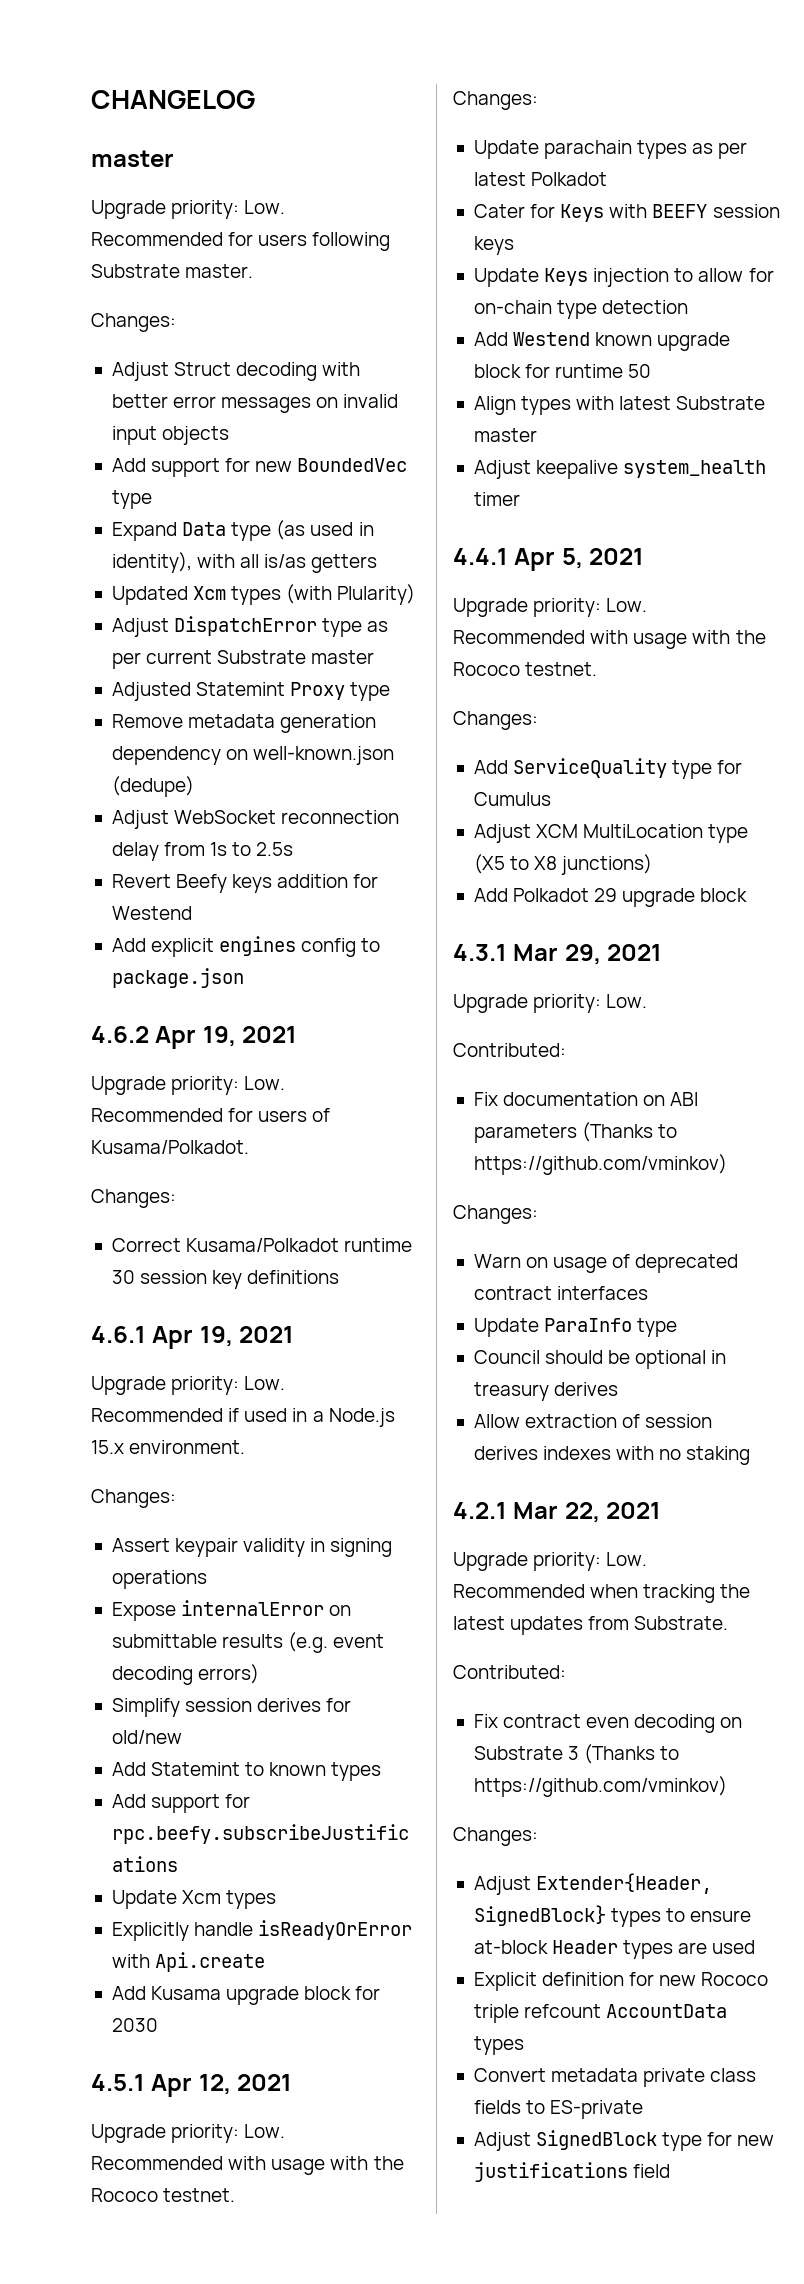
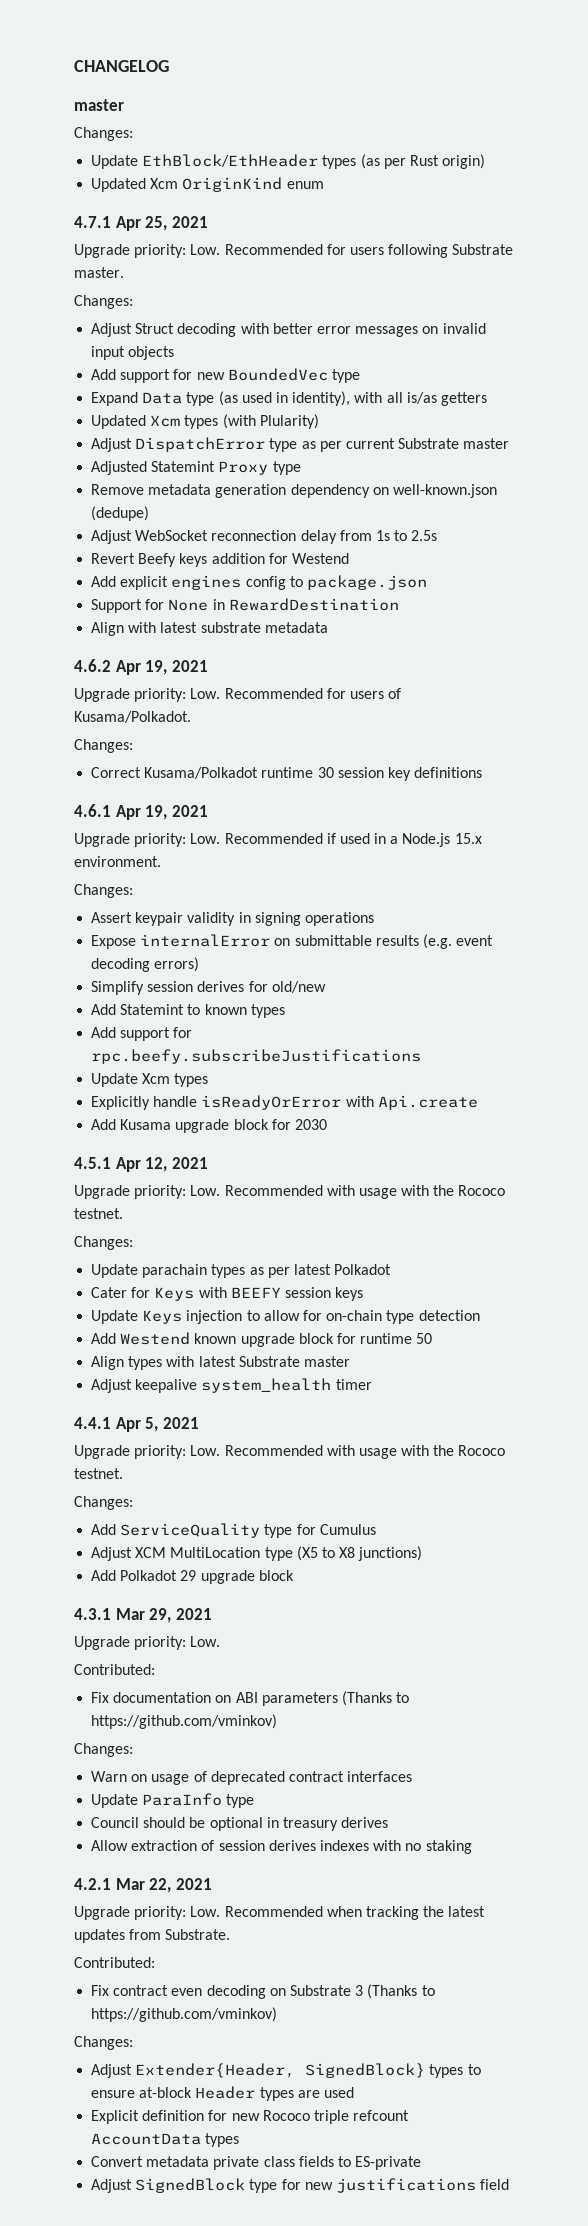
(174, 158) none -> [74,127,133,141] [91,154,486,169] [91,177,324,192] [74,216,208,231] // Changes: // Update EthBlock/EthHeader types (as per Rust origin) // Updated Xcm OriginKind enum // 4.7.1 Apr 25, 2021
(244, 978) none -> [91,598,399,613] [91,622,328,636] // Support for None in RewardDestination // Align with latest substrate metadata

